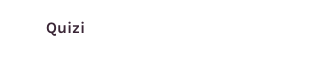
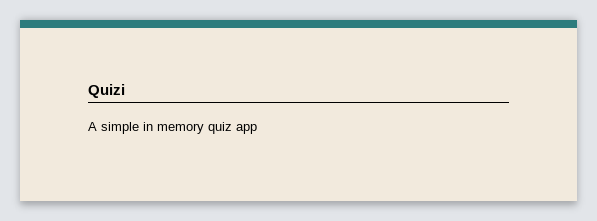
(85, 28) none -> [88,122,257,134] // A simple in memory quiz app

